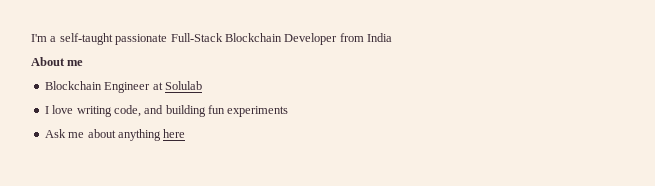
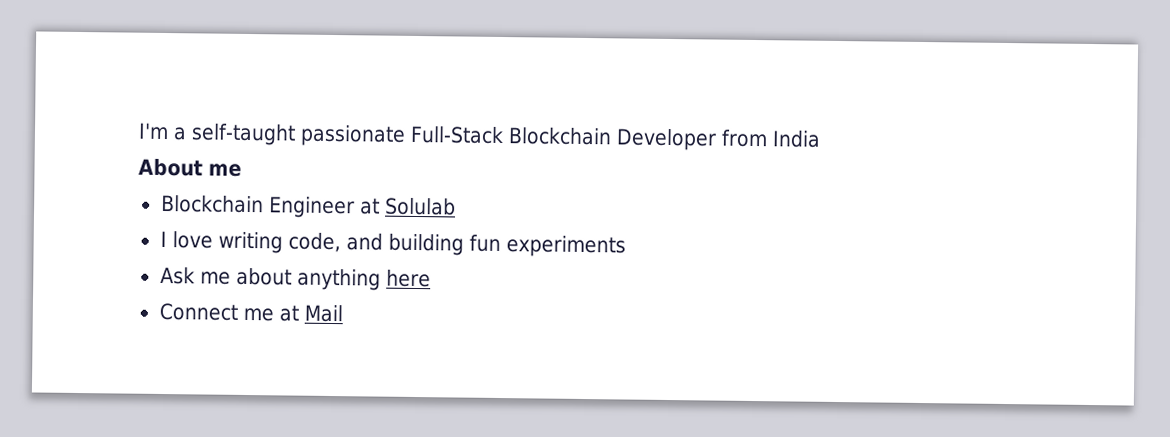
(186, 133) none -> [158,302,343,323] // Connect me at Mail

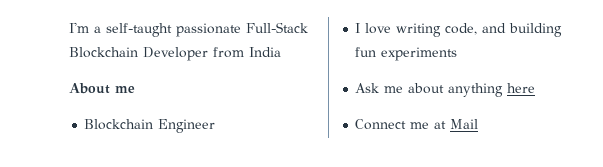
[359,197,456,216] at Solulab -> (216, 126) none

